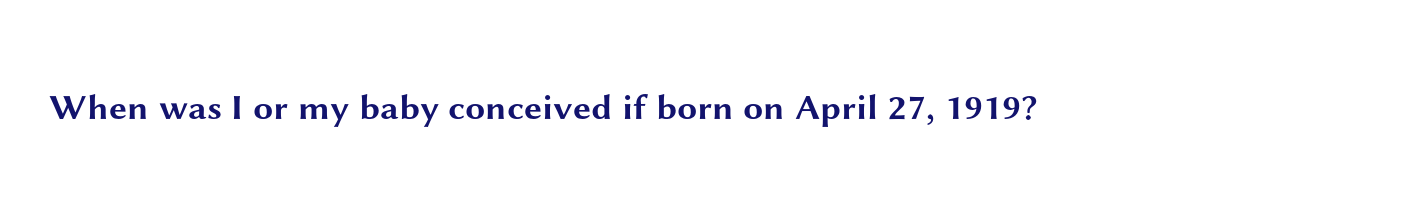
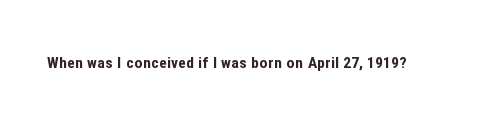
[253,94,649,127] or my baby conceived if -> [125,57,248,68] conceived if I was

